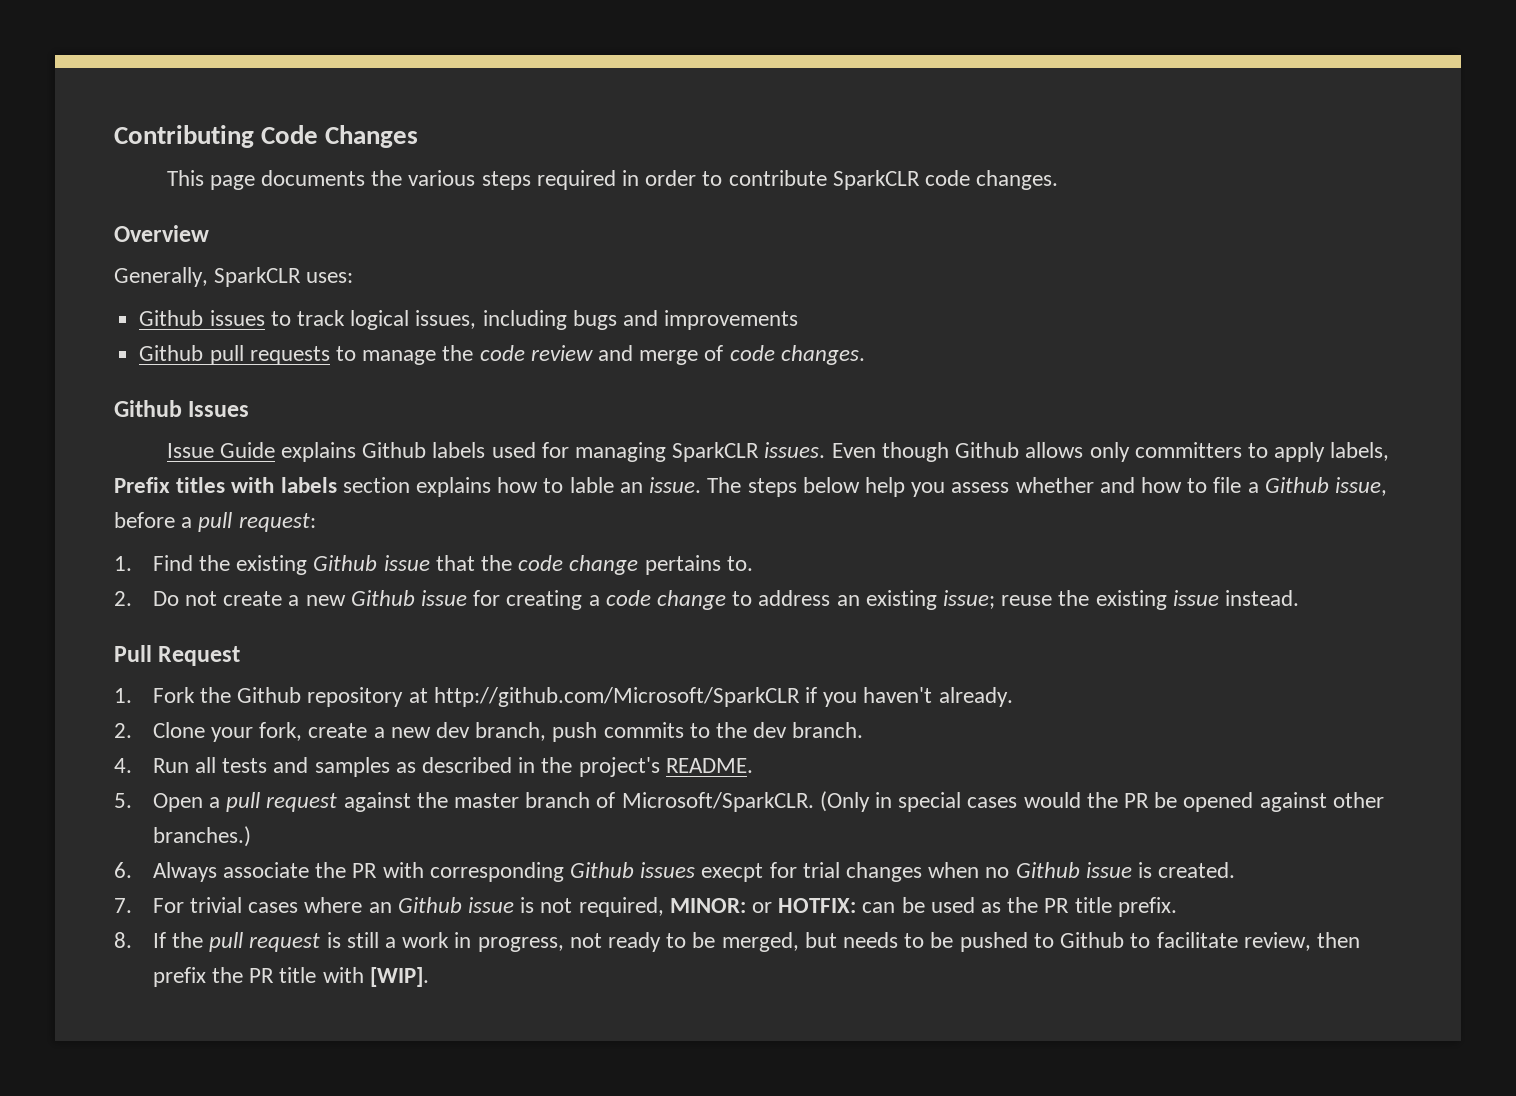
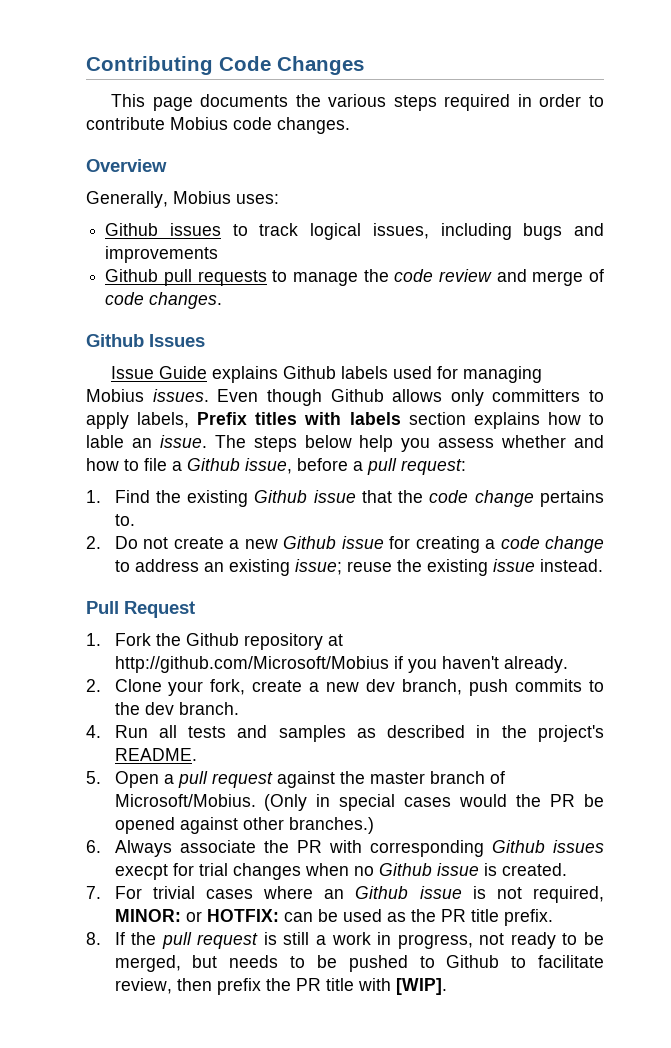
[832,170,920,190] SparkCLR -> [170,117,228,130] Mobius
[214,267,302,287] SparkCLR -> [173,191,231,204] Mobius
[672,442,760,462] SparkCLR -> [86,389,144,402] Mobius
[433,687,800,707] http://github.com/Microsoft/SparkCLR -> [114,656,389,673] http://github.com/Microsoft/Mobius
[621,792,814,812] Microsoft/SparkCLR. -> [114,794,256,807] Microsoft/Mobius.

